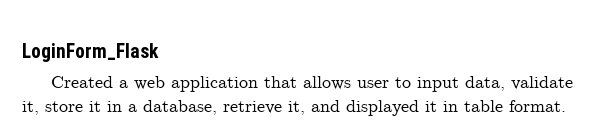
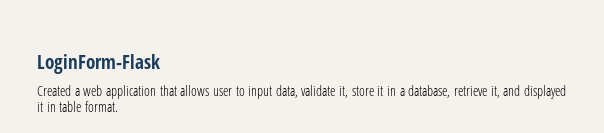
[22,43,159,62] LoginForm_Flask -> [37,54,160,74] LoginForm-Flask

